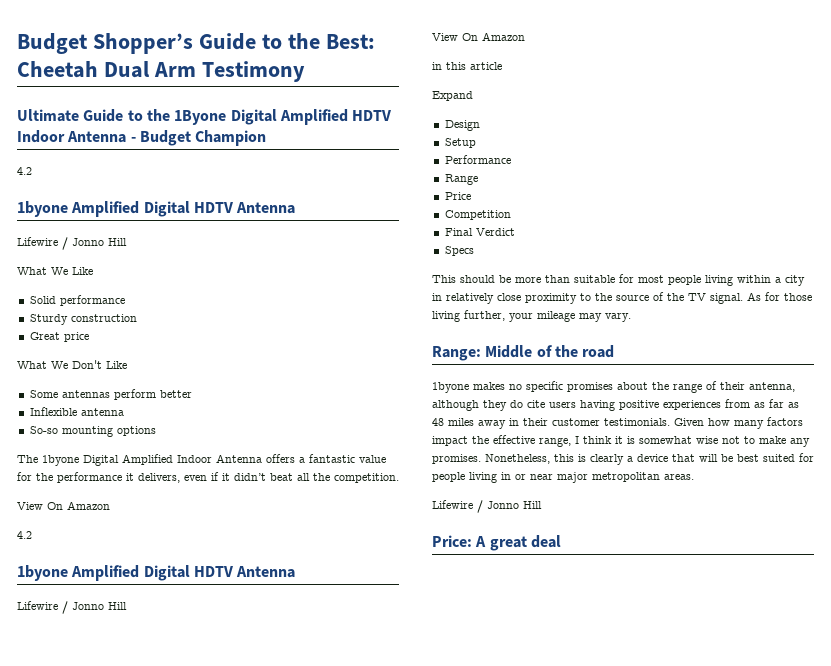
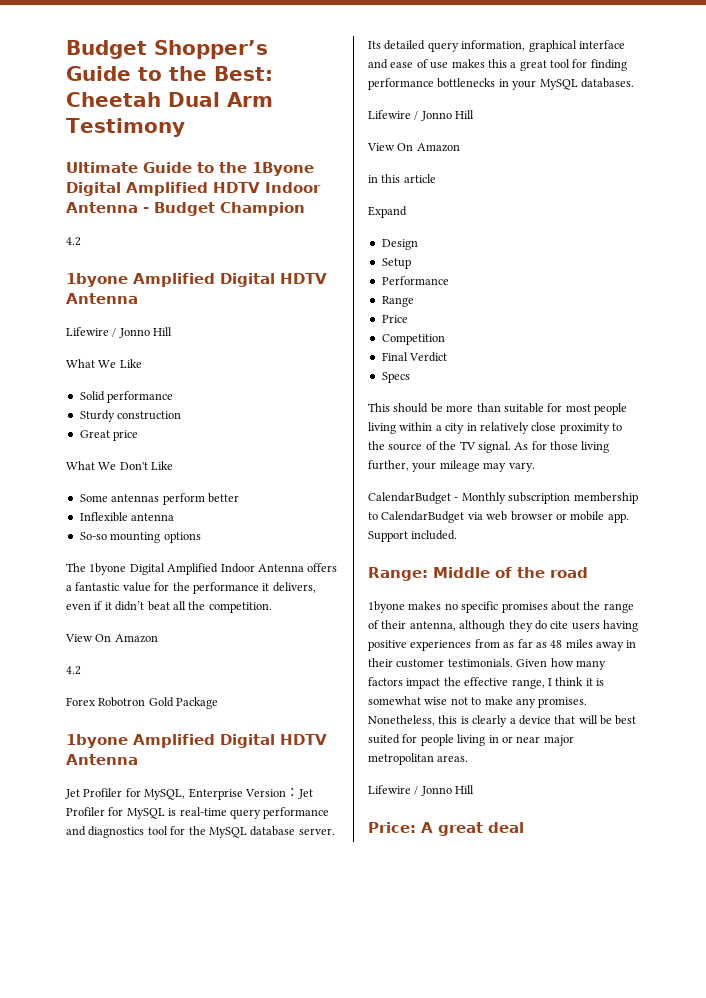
[17,565,296,581] // 1byone Amplified Digital HDTV Antenna -> [66,697,219,709] [66,734,327,748] [66,754,138,765] [65,788,313,800] [66,807,330,819] [66,826,335,838] [368,40,625,52] [368,59,627,71] [368,78,634,90] // Forex Robotron Gold Package // 1byone Amplified Digital HDTV Antenna // Jet Profiler for MySQL, Enterprise Version：Jet Profiler for MySQL is real-time query performance and diagnostics tool for the MySQL database server. Its detailed query information, graphical interface and ease of use makes this a great tool for finding performance bottlenecks in your MySQL databases.
(631, 317) none -> [368,492,638,504] [368,511,629,523] [368,530,458,542] // CalendarBudget - Monthly subscription membership to CalendarBudget via web browser or mobile app. Support included.

